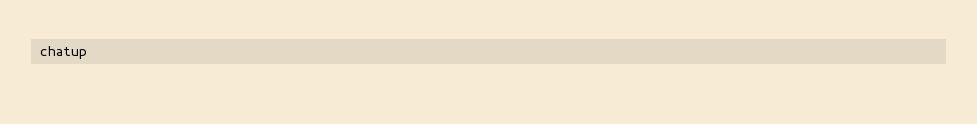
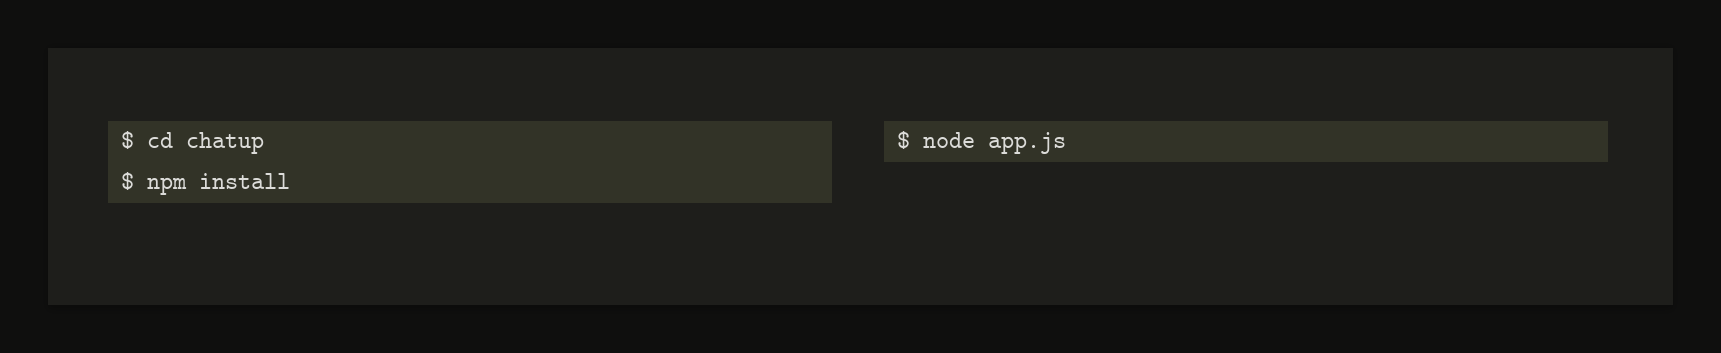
(40, 52) none -> [120,131,173,149] $ cd
(88, 52) none -> [120,172,290,195] [896,131,1066,154] // $ npm install // $ node app.js

